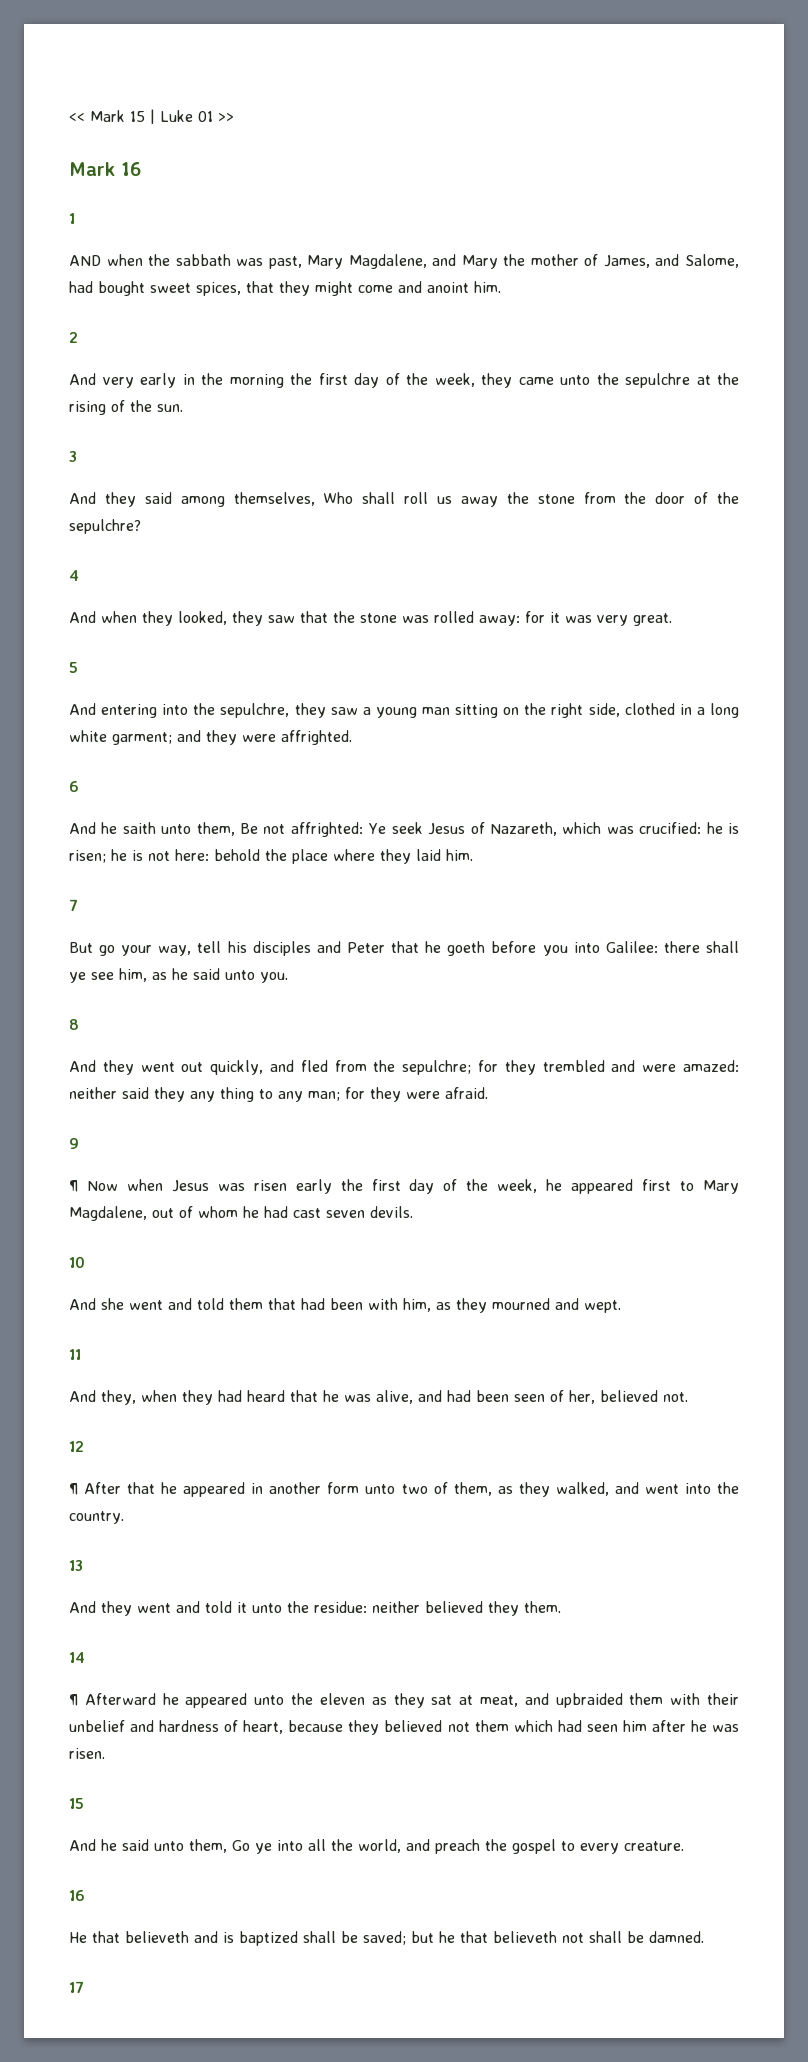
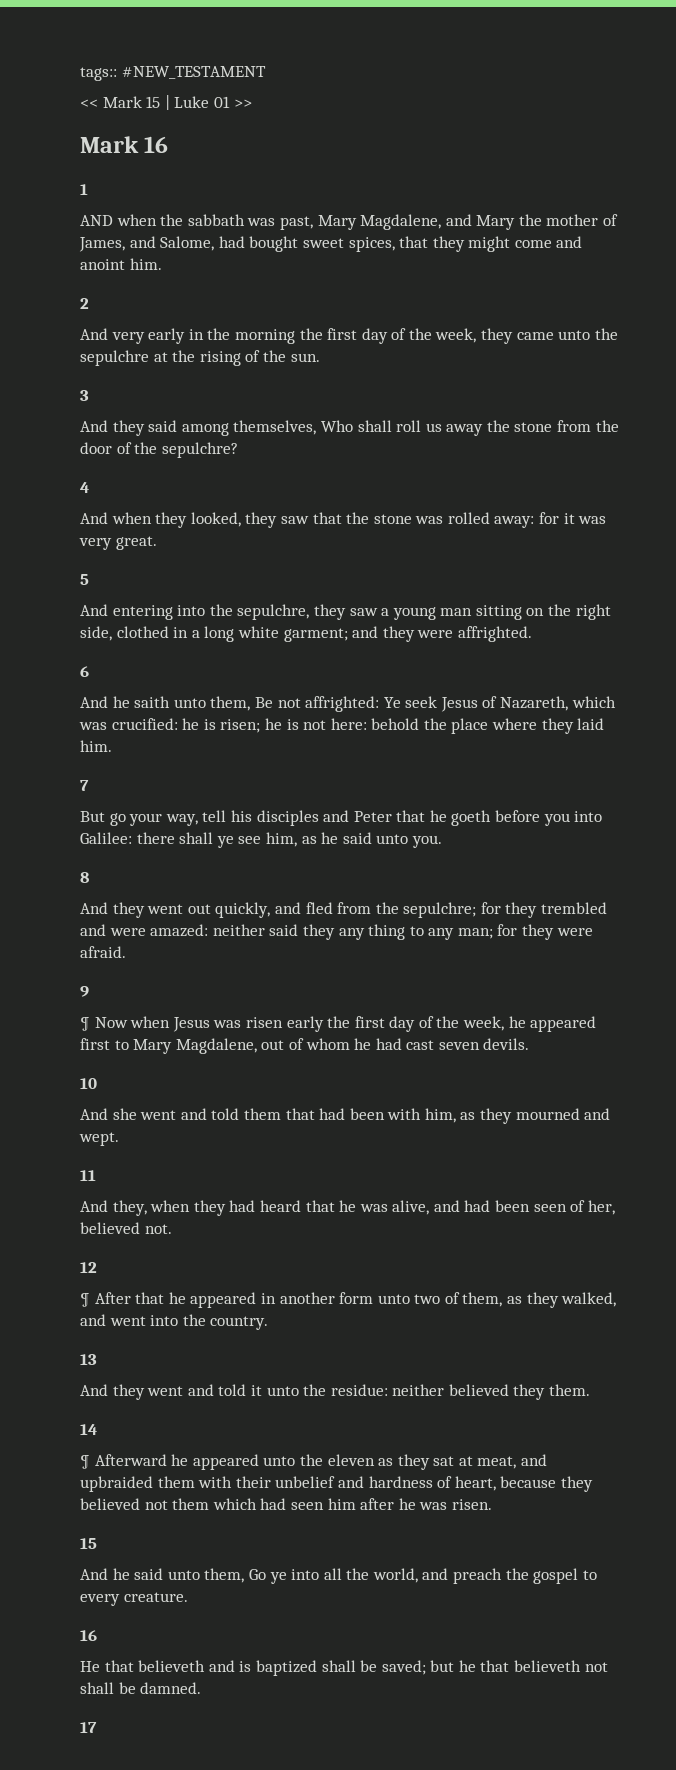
(69, 117) none -> [80,66,266,81] tags:: #NEW_TESTAMENT //

